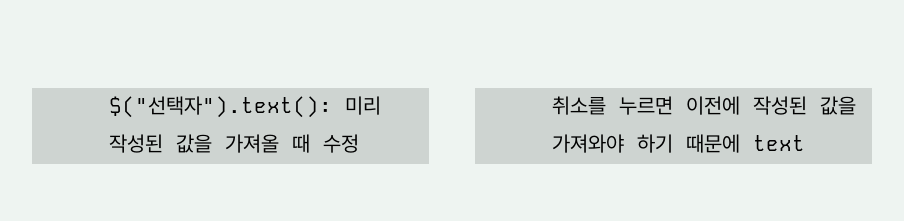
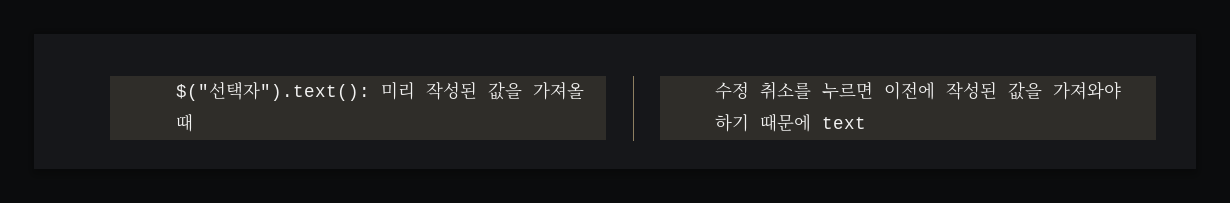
(310, 143) none -> (193, 122) //

